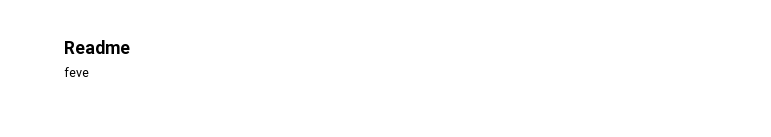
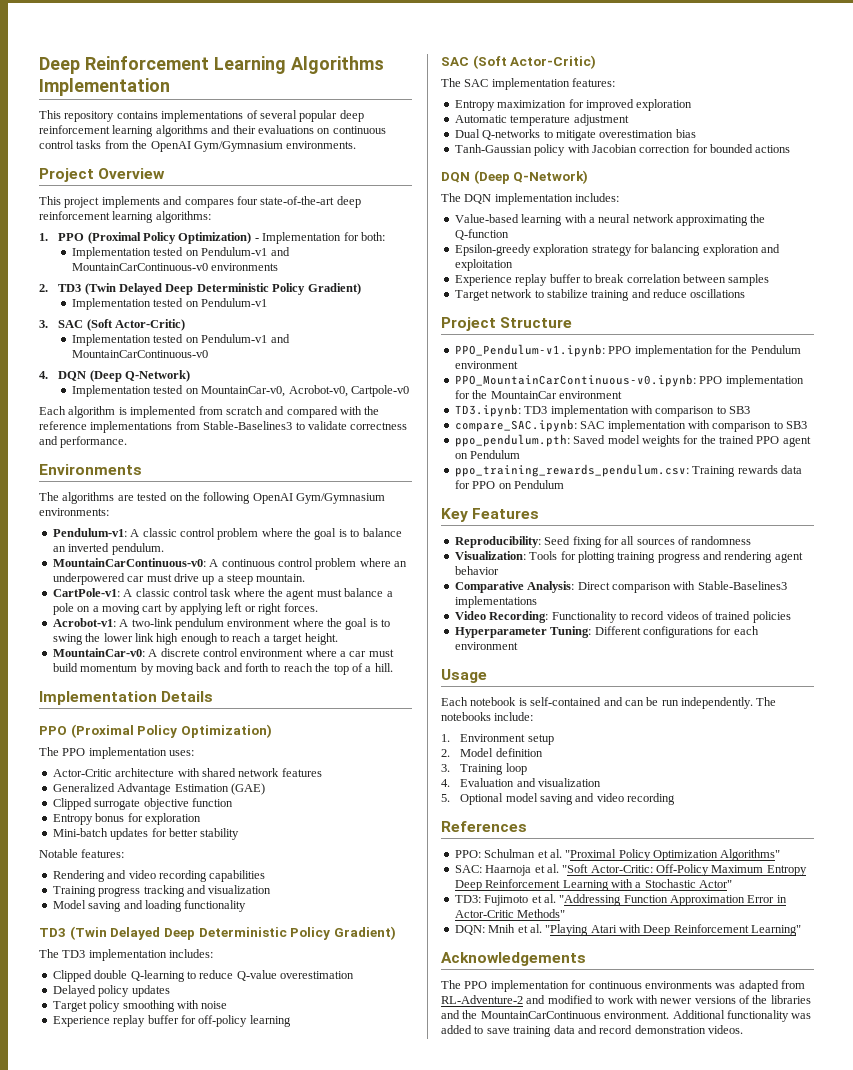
[64,40,130,54] [64,67,89,77] Readme // feve -> [39,56,384,74] [39,78,170,96] [39,110,364,122] [39,125,386,137] [39,140,357,152] [39,168,166,182] [39,196,361,208] [39,211,211,223] [39,232,385,244] [72,247,290,259] [72,263,279,271] [39,283,361,295] [72,298,268,310] [39,319,186,331] [72,334,290,346] [72,350,209,358] [39,370,191,382] [72,385,409,397] [39,406,380,418] [39,421,408,433] [39,436,128,448] [39,464,142,475] [39,492,385,504] [39,508,109,516] [52,528,402,540] [52,543,164,555] [52,558,407,570] [52,573,306,585] [52,588,393,600] [52,603,318,615] [52,618,391,630] [52,633,338,645] [52,648,394,657] [52,663,393,675] [39,691,214,705] [39,724,272,738] [39,747,195,759] [52,768,322,777] [52,783,265,795] [52,798,233,810] [52,813,201,825] [52,828,240,840] [39,849,125,858] [52,870,266,882] [52,885,272,897] [52,900,247,912] [39,926,396,940] [39,949,214,961] [52,970,354,982] [52,985,170,997] [52,1000,228,1012] [52,1015,291,1027] [441,55,597,69] [441,78,616,90] [454,99,693,111] [454,114,629,126] [454,129,696,141] [454,144,791,156] [441,170,589,184] [441,193,620,205] [454,214,766,226] [454,229,509,240] [454,244,780,256] [454,259,513,271] [454,274,770,286] [454,289,746,301] [441,317,573,331] [454,344,801,357] [454,361,518,369] [454,374,804,387] [454,390,622,399] [454,404,750,417] [454,419,807,432] [454,434,811,447] [454,450,521,459] [454,464,802,477] [454,480,564,489] [441,508,540,522] [454,536,752,548] [454,551,803,563] [454,566,499,575] [454,581,787,593] [454,596,537,608] [454,611,791,623] [454,626,759,638] [454,642,518,650] [441,669,487,683] [441,697,777,709] [441,712,534,721] [441,734,554,745] [441,748,543,757] [441,763,527,775] [441,778,602,787] [441,793,676,805] [441,821,527,832] [454,849,781,861] [454,864,807,876] [454,879,732,891] [454,894,787,906] [454,909,566,918] [454,924,802,936] [441,952,586,966] [441,980,805,992] [441,995,811,1004] [441,1010,812,1022] [441,1025,743,1037] Deep Reinforcement Learning Algorithms Implementation // This repository contains implementations of several popular deep reinforcement learning algorithms and their evaluations on continuous control tasks from the OpenAI Gym/Gymnasium environments. // Project Overview // This project implements and compares four state-of-the-art deep reinforcement learning algorithms: // 1. PPO (Proximal Policy Optimization) - Implementation for both: // Implementation tested on Pendulum-v1 and MountainCarContinuous-v0 environments // 2. TD3 (Twin Delayed Deep Deterministic Policy Gradient) // Implementation tested on Pendulum-v1 // 3. SAC (Soft Actor-Critic) // Implementation tested on Pendulum-v1 and MountainCarContinuous-v0 // 4. DQN (Deep Q-Network) // Implementation tested on MountainCar-v0, Acrobot-v0, Cartpole-v0 // Each algorithm is implemented from scratch and compared with the reference implementations from Stable-Baselines3 to validate correctness and performance. // Environments // The algorithms are tested on the following OpenAI Gym/Gymnasium environments: // Pendulum-v1: A classic control problem where the goal is to balance an inverted pendulum. // MountainCarContinuous-v0: A continuous control problem where an underpowered car must drive up a steep mountain. // CartPole-v1: A classic control task where the agent must balance a pole on a moving cart by applying left or right forces. // Acrobot-v1: A two-link pendulum environment where the goal is to swing the lower link high enough to reach a target height. // MountainCar-v0: A discrete control environment where a car must build momentum by moving back and forth to reach the top of a hill. // Implementation Details // PPO (Proximal Policy Optimization) // The PPO implementation uses: // Actor-Critic architecture with shared network features // Generalized Advantage Estimation (GAE) // Clipped surrogate objective function // Entropy bonus for exploration // Mini-batch updates for better stability // Notable features: // Rendering and video recording capabilities // Training progress tracking and visualization // Model saving and loading functionality // TD3 (Twin Delayed Deep Deterministic Policy Gradient) // The TD3 implementation includes: // Clipped double Q-learning to reduce Q-value overestimation // Delayed policy updates // Target policy smoothing with noise // Experience replay buffer for off-policy learning // SAC (Soft Actor-Critic) // The SAC implementation features: // Entropy maximization for improved exploration // Automatic temperature adjustment // Dual Q-networks to mitigate overestimation bias // Tanh-Gaussian policy with Jacobian correction for bounded actions // DQN (Deep Q-Network) // The DQN implementation includes: // Value-based learning with a neural network approximating the Q-function // Epsilon-greedy exploration strategy for balancing exploration and exploitation // Experience replay buffer to break correlation between samples // Target network to stabilize training and reduce oscillations // Project Structure // PPO_Pendulum-v1.ipynb: PPO implementation for the Pendulum environment // PPO_MountainCarContinuous-v0.ipynb: PPO implementation for the MountainCar environment // TD3.ipynb: TD3 implementation with comparison to SB3 // compare_SAC.ipynb: SAC implementation with comparison to SB3 // ppo_pendulum.pth: Saved model weights for the trained PPO agent on Pendulum // ppo_training_rewards_pendulum.csv: Training rewards data for PPO on Pendulum // Key Features // Reproducibility: Seed fixing for all sources of randomness // Visualization: Tools for plotting training progress and rendering agent behavior // Comparative Analysis: Direct comparison with Stable-Baselines3 implementations // Video Recording: Functionality to record videos of trained policies // Hyperparameter Tuning: Different configurations for each environment // Usage // Each notebook is self-contained and can be run independently. The notebooks include: // 1. Environment setup // 2. Model definition // 3. Training loop // 4. Evaluation and visualization // 5. Optional model saving and video recording // References // PPO: Schulman et al. "Proximal Policy Optimization Algorithms" // SAC: Haarnoja et al. "Soft Actor-Critic: Off-Policy Maximum Entropy Deep Reinforcement Learning with a Stochastic Actor" // TD3: Fujimoto et al. "Addressing Function Approximation Error in Actor-Critic Methods" // DQN: Mnih et al. "Playing Atari with Deep Reinforcement Learning" // Acknowledgements // The PPO implementation for continuous environments was adapted from RL-Adventure-2 and modified to work with newer versions of the libraries and the MountainCarContinuous environment. Additional functionality was added to save training data and record demonstration videos.

